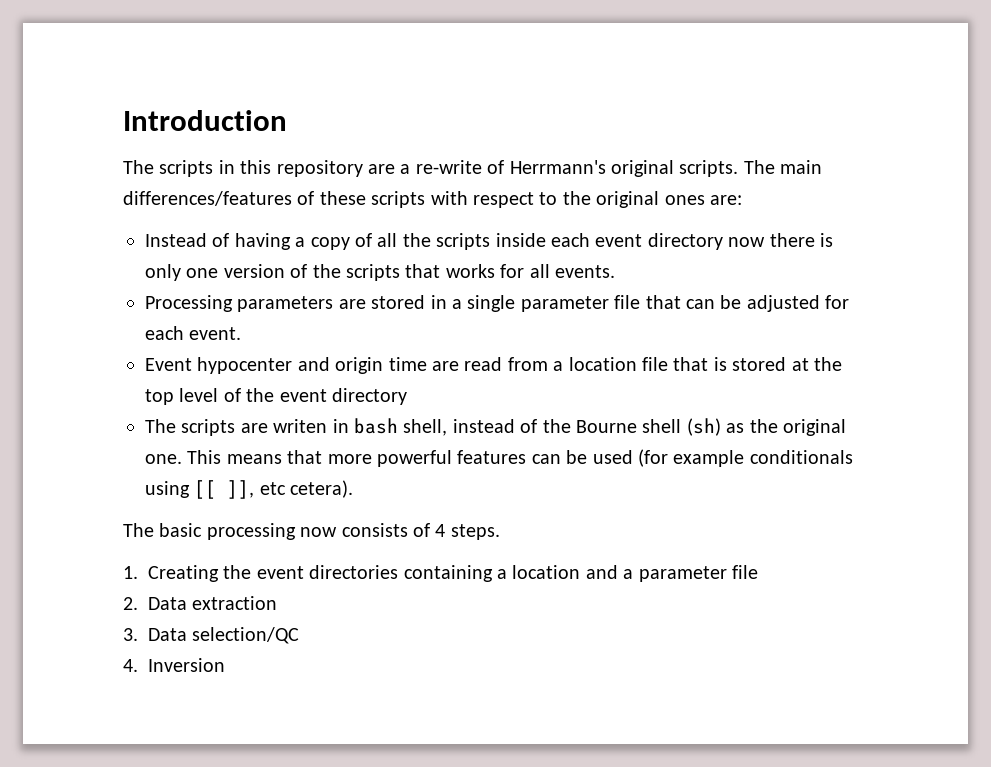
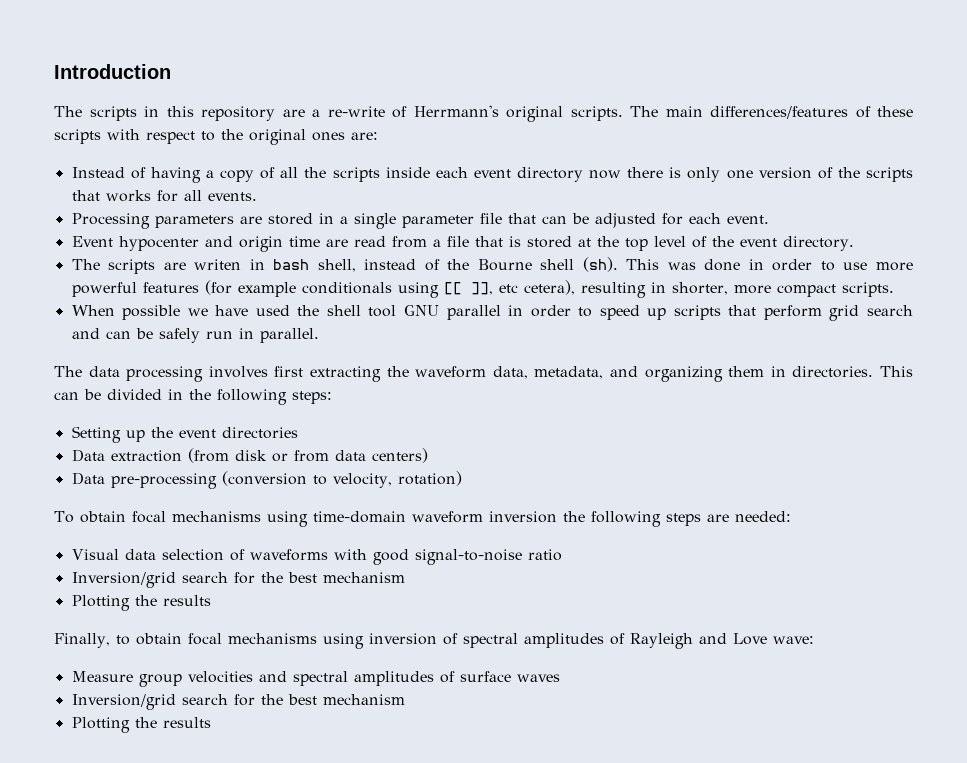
[568,357,637,371] location -> (441, 243) none
[332,388,407,405] directory -> [782,236,854,251] directory.
[686,418,846,436] [145,450,633,467] (sh) as the original one. This means that more powerful features can be used -> [582,257,913,272] [71,282,199,297] (sh). This was done in order to use more powerful features
[290,480,354,498] [123,523,500,540] [123,565,758,582] [123,596,278,610] [123,627,300,644] [123,658,225,672] cetera). // The basic processing now consists of 4 steps. // 1. Creating the event directories containing a location and a parameter file // 2. Data extraction // 3. Data selection/QC // 4. Inversion -> [523,280,894,298] [71,305,913,321] [71,328,319,343] [54,366,914,382] [54,389,332,405] [71,426,298,443] [71,448,428,463] [71,471,462,489] [54,511,791,527] [71,549,562,565] [71,572,405,588] [71,595,211,611] [54,633,814,649] [71,671,560,687] [71,694,405,710] [71,717,211,733] cetera), resulting in shorter, more compact scripts. // When possible we have used the shell tool GNU parallel in order to speed up scripts that perform grid search and can be safely run in parallel. // The data processing involves first extracting the waveform data, metadata, and organizing them in directories. This can be divided in the following steps: // Setting up the event directories // Data extraction (from disk or from data centers) // Data pre-processing (conversion to velocity, rotation) // To obtain focal mechanisms using time-domain waveform inversion the following steps are needed: // Visual data selection of waveforms with good signal-to-noise ratio // Inversion/grid search for the best mechanism // Plotting the results // Finally, to obtain focal mechanisms using inversion of spectral amplitudes of Rayleigh and Love wave: // Measure group velocities and spectral amplitudes of surface waves // Inversion/grid search for the best mechanism // Plotting the results

